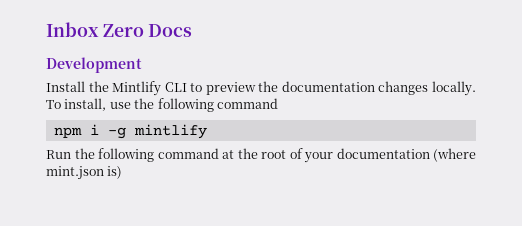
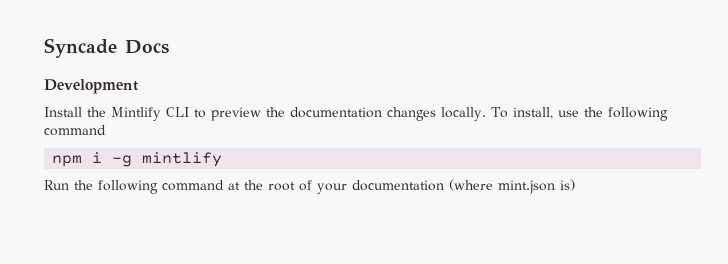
[46,22,144,37] Inbox Zero -> [44,38,117,58] Syncade

